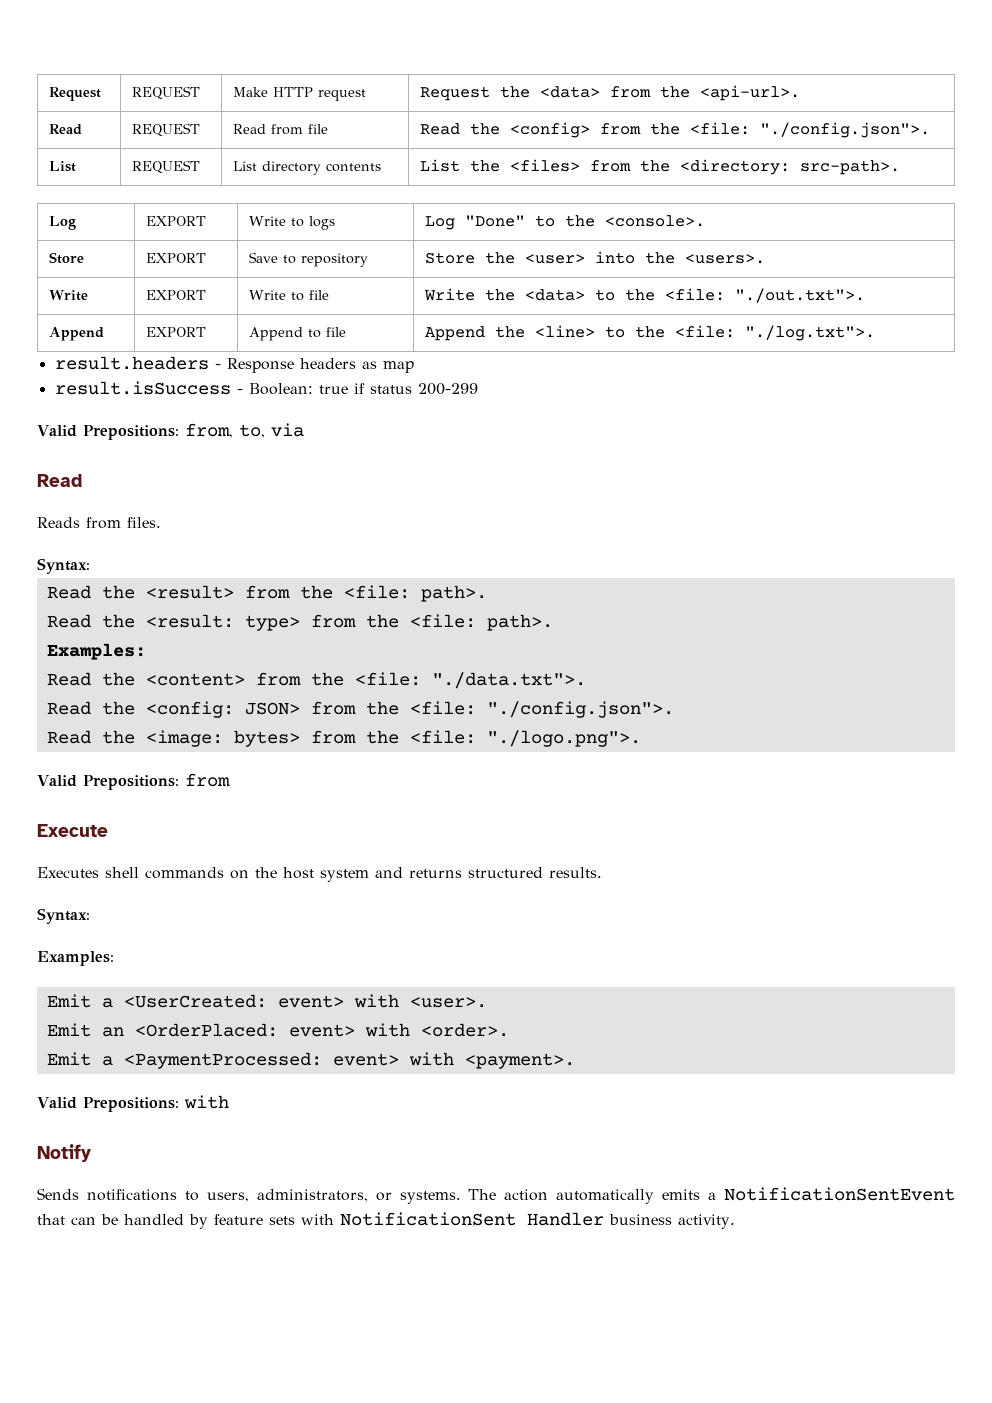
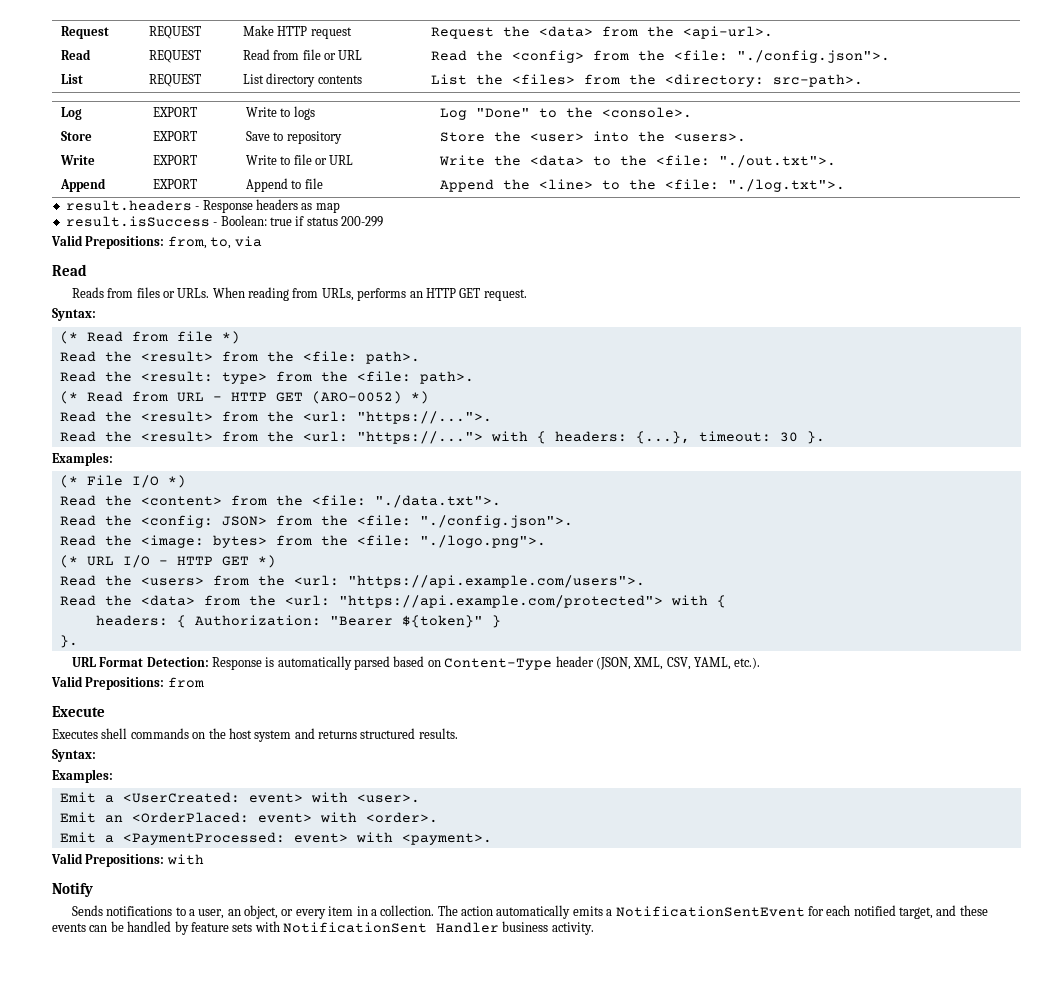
(329, 129) none -> [323,50,363,60] or URL
(330, 295) none -> [314,155,354,165] or URL
[127,517,161,528] [37,558,90,574] files. // Syntax: -> [136,287,527,301] [52,308,96,321] [59,331,240,344] files or URLs. When reading from URLs, performs an HTTP GET request. // Syntax: // (* Read from file *)
[46,643,146,660] Examples: -> [59,391,429,404] [59,411,492,424] [59,431,825,444] [52,452,113,466] [59,475,186,488] (* Read from URL - HTTP GET (ARO-0052) *) // Read the <result> from the <url: "https://...">. // Read the <result> from the <url: "https://..."> with { headers: {...}, timeout: 30 }. // Examples: // (* File I/O *)
(641, 738) none -> [59,555,276,568] [59,575,645,588] [59,595,726,608] [95,615,501,628] [59,635,78,648] [71,656,761,670] // (* URL I/O - HTTP GET *) // Read the <users> from the <url: "https://api.example.com/users">. // Read the <data> from the <url: "https://api.example.com/protected"> with { // headers: { Authorization: "Bearer ${token}" } // }. // URL Format Detection: Response is automatically parsed based on Content-Type header (JSON, XML, CSV, YAML, etc.).
[206,1189,461,1204] users, administrators, or systems. -> [188,905,435,919] a user, an object, or every item in a collection.
[37,1214,65,1225] that -> [807,905,988,919] [52,923,86,932] for each notified target, and these events

